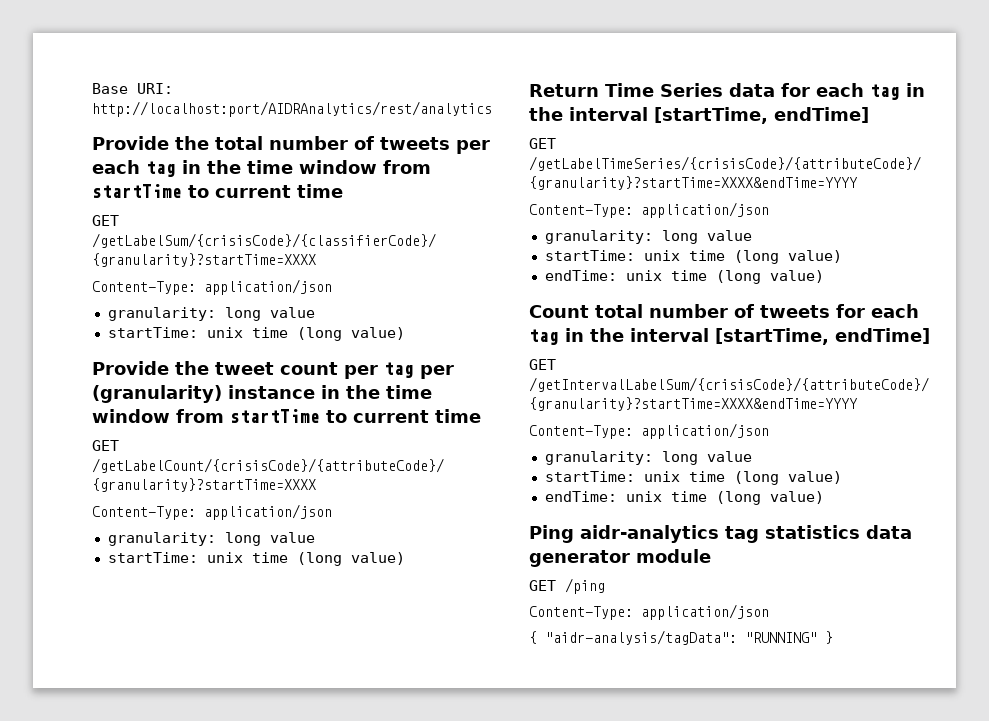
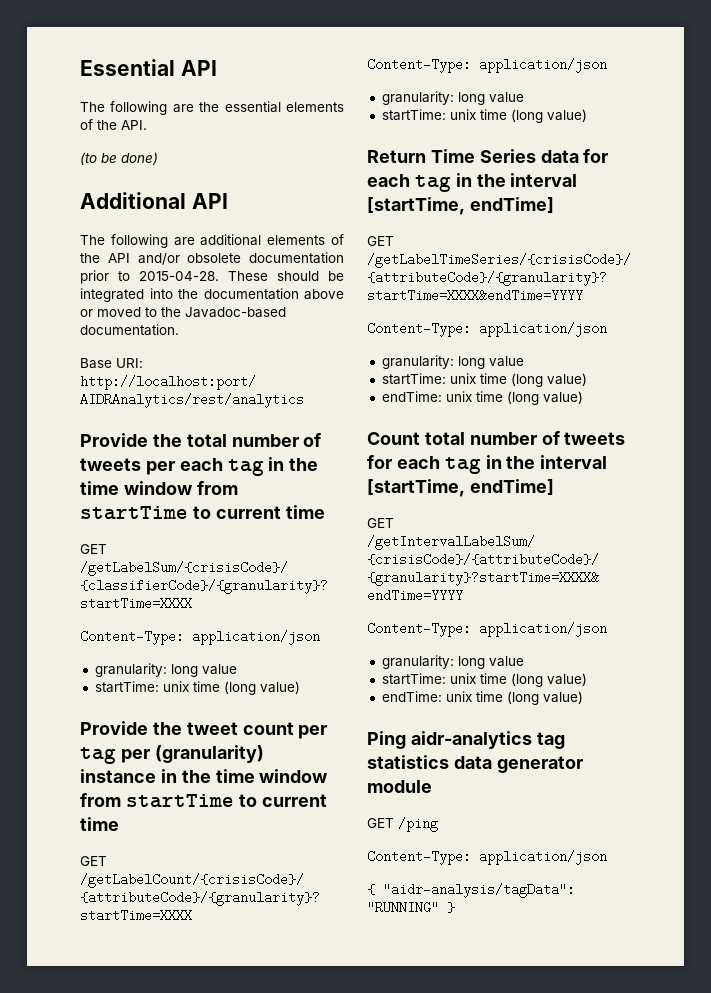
(92, 88) none -> [80,59,217,76] [80,101,344,115] [80,119,147,130] [80,152,158,165] [80,192,228,209] [80,234,344,248] [80,252,344,265] [80,270,344,284] [80,288,344,302] [80,307,286,318] [80,324,179,336] Essential API // The following are the essential elements of the API. // (to be done) // Additional API // The following are additional elements of the API and/or obsolete documentation prior to 2015-04-28. These should be integrated into the documentation above or moved to the Javadoc-based documentation. //

